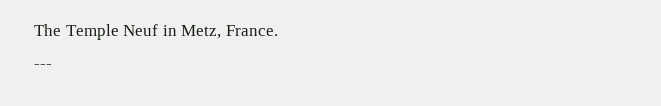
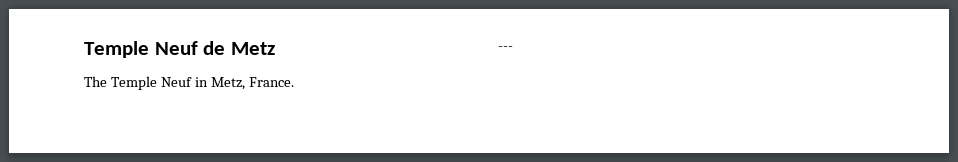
(34, 30) none -> [84,41,275,58] Temple Neuf de Metz //

